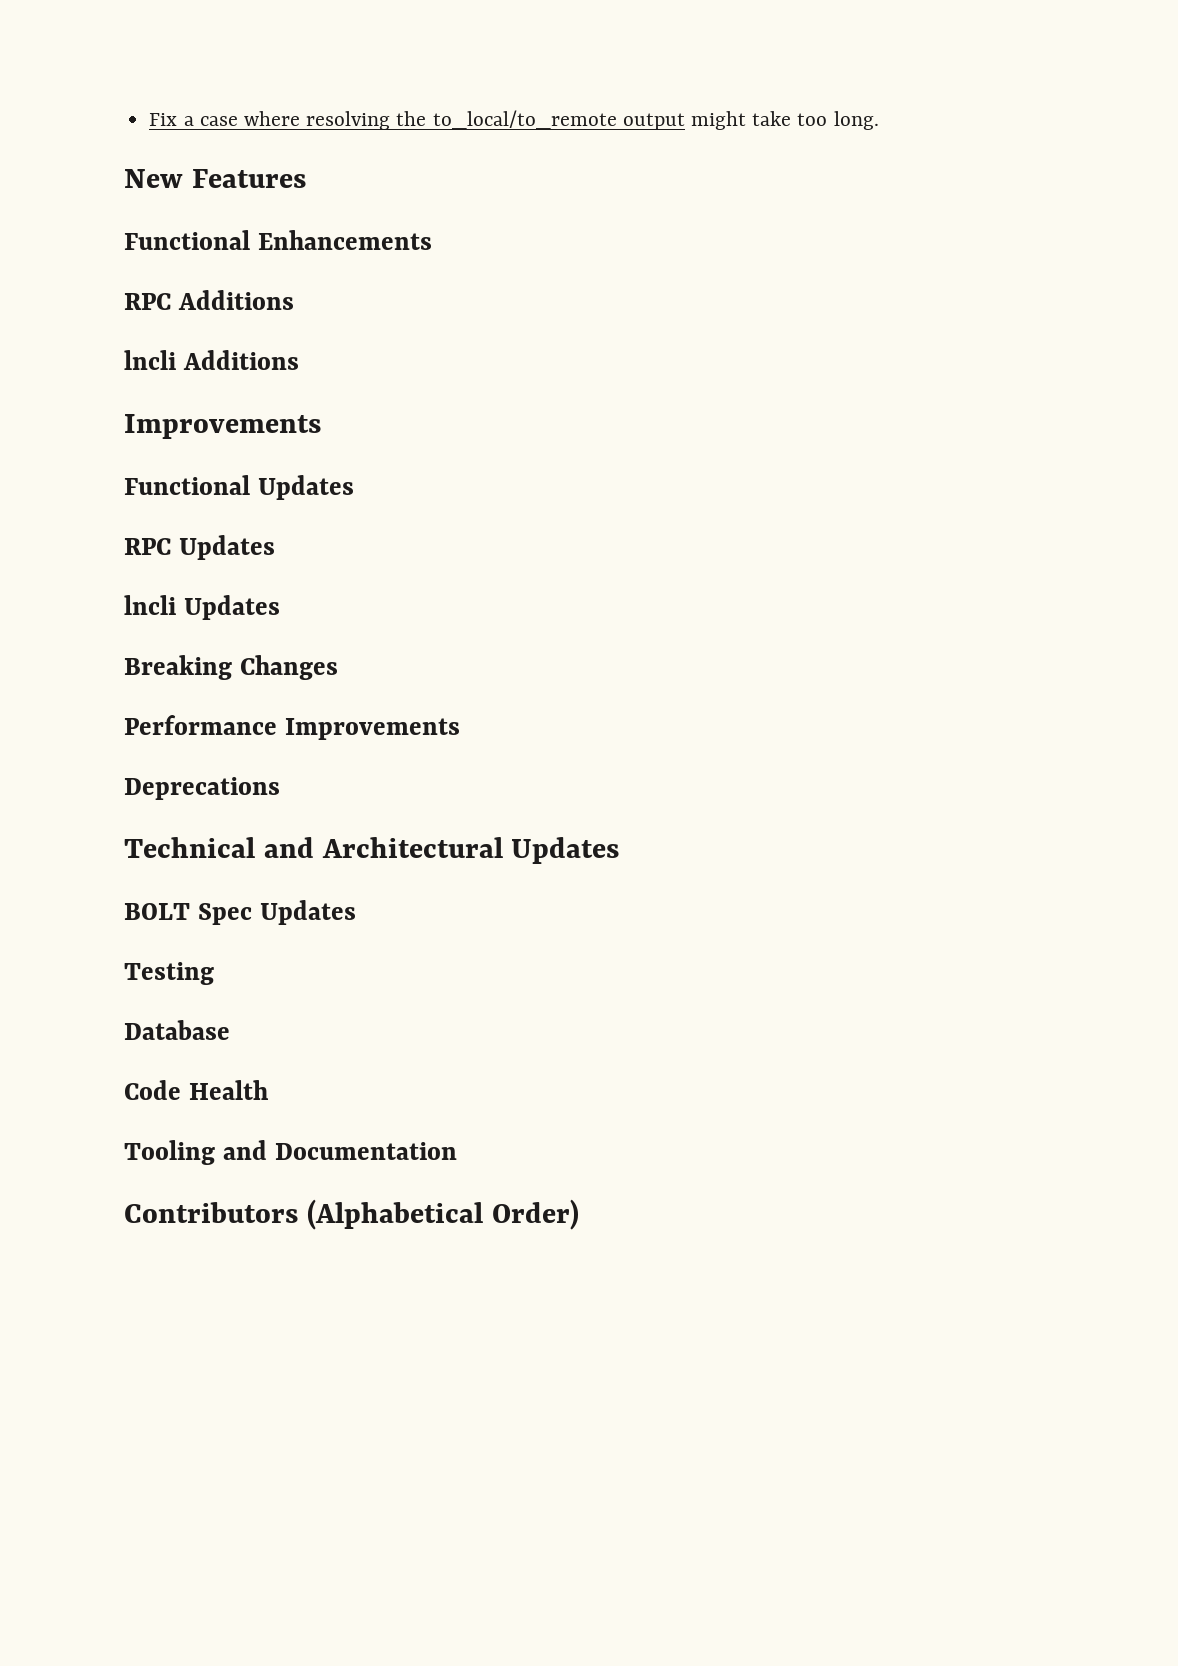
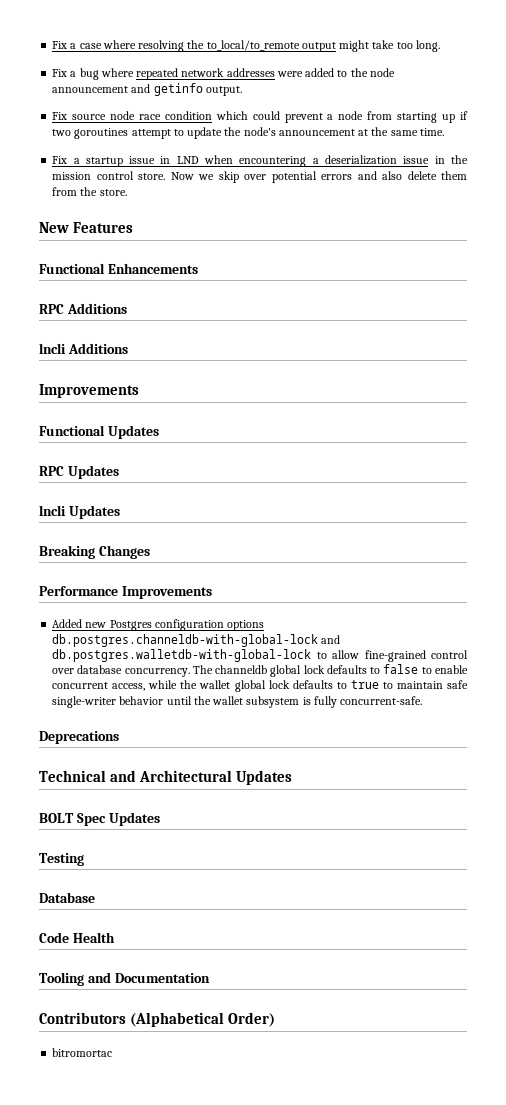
(879, 120) none -> [52,68,395,80] [52,83,242,96] [52,111,468,123] [52,127,444,139] [52,155,468,167] [52,171,468,183] [52,187,127,196] // Fix a bug where repeated network addresses were added to the node announcement and getinfo output. // Fix source node race condition which could prevent a node from starting up if two goroutines attempt to update the node's announcement at the same time. // Fix a startup issue in LND when encountering a deserialization issue in the mission control store. Now we skip over potential errors and also delete them from the store.
(460, 729) none -> [52,619,265,631] [52,634,341,647] [52,649,468,662] [52,664,468,677] [52,680,468,692] [52,696,423,708] // Added new Postgres configuration options db.postgres.channeldb-with-global-lock and db.postgres.walletdb-with-global-lock to allow fine-grained control over database concurrency. The channeldb global lock defaults to false to enable concurrent access, while the wallet global lock defaults to true to maintain safe single-writer behavior until the wallet subsystem is fully concurrent-safe.
(579, 1214) none -> [52,1048,113,1057] // bitromortac

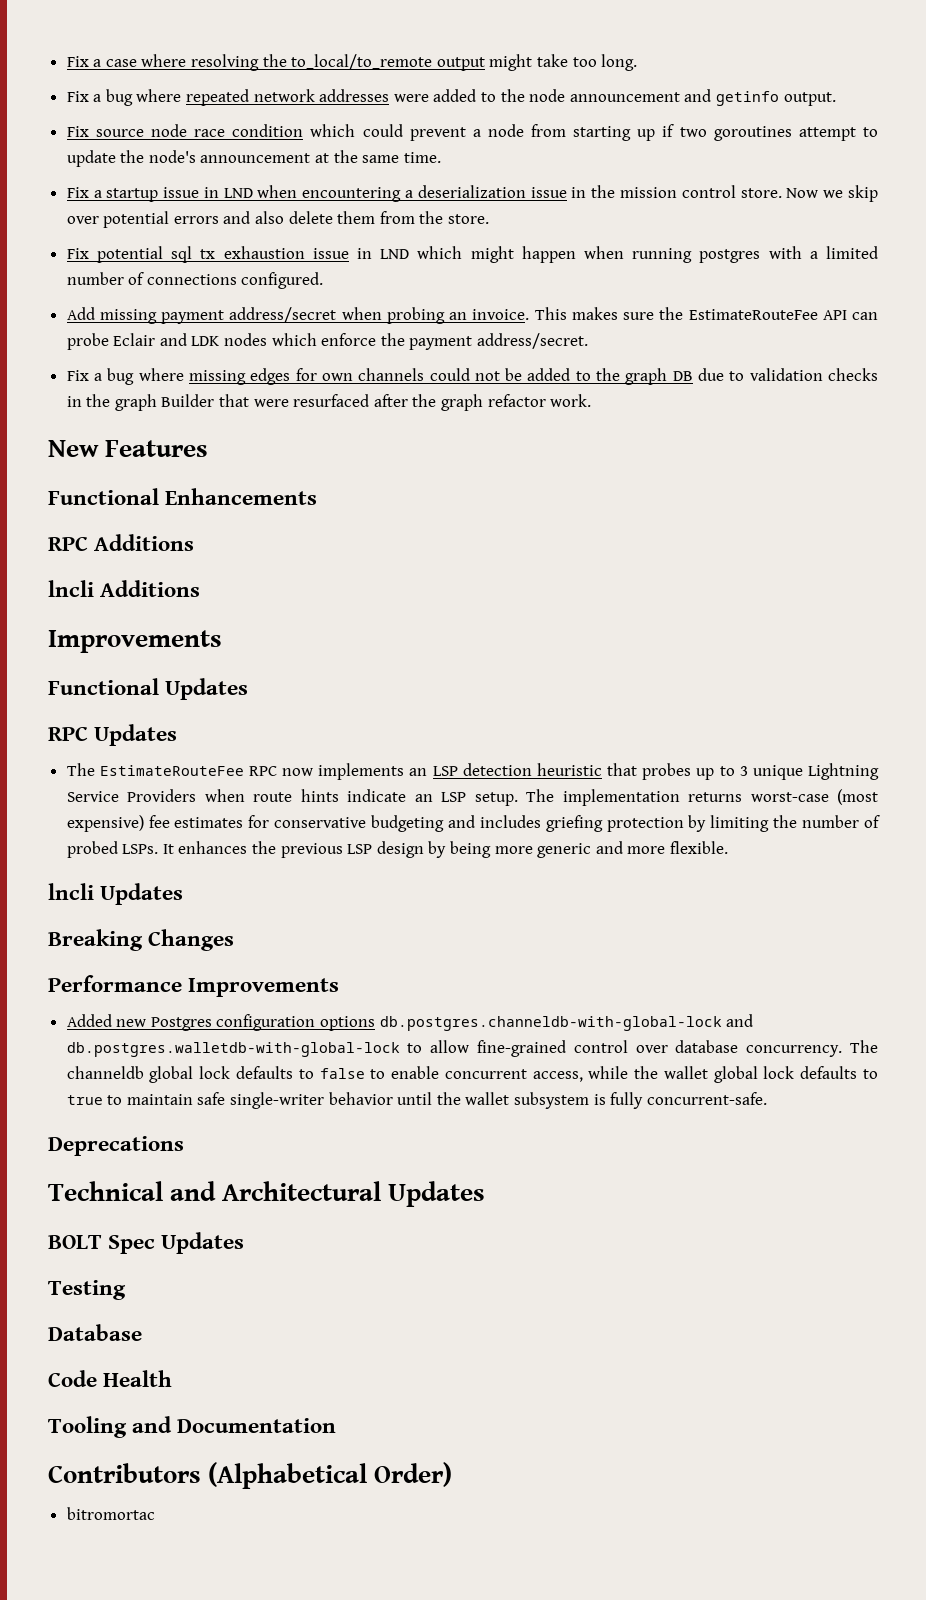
(127, 192) none -> [66,246,878,263] [66,272,324,289] [66,307,878,324] [66,333,589,350] [66,368,878,385] [66,394,592,411] // Fix potential sql tx exhaustion issue in LND which might happen when running postgres with a limited number of connections configured. // Add missing payment address/secret when probing an invoice. This makes sure the EstimateRouteFee API can probe Eclair and LDK nodes which enforce the payment address/secret. // Fix a bug where missing edges for own channels could not be added to the graph DB due to validation checks in the graph Builder that were resurfaced after the graph refactor work.
(119, 472) none -> [66,763,879,780] [66,789,878,806] [66,815,880,832] [66,841,728,858] // The EstimateRouteFee RPC now implements an LSP detection heuristic that probes up to 3 unique Lightning Service Providers when route hints indicate an LSP setup. The implementation returns worst-case (most expensive) fee estimates for conservative budgeting and includes griefing protection by limiting the number of probed LSPs. It enhances the previous LSP design by being more generic and more flexible.

